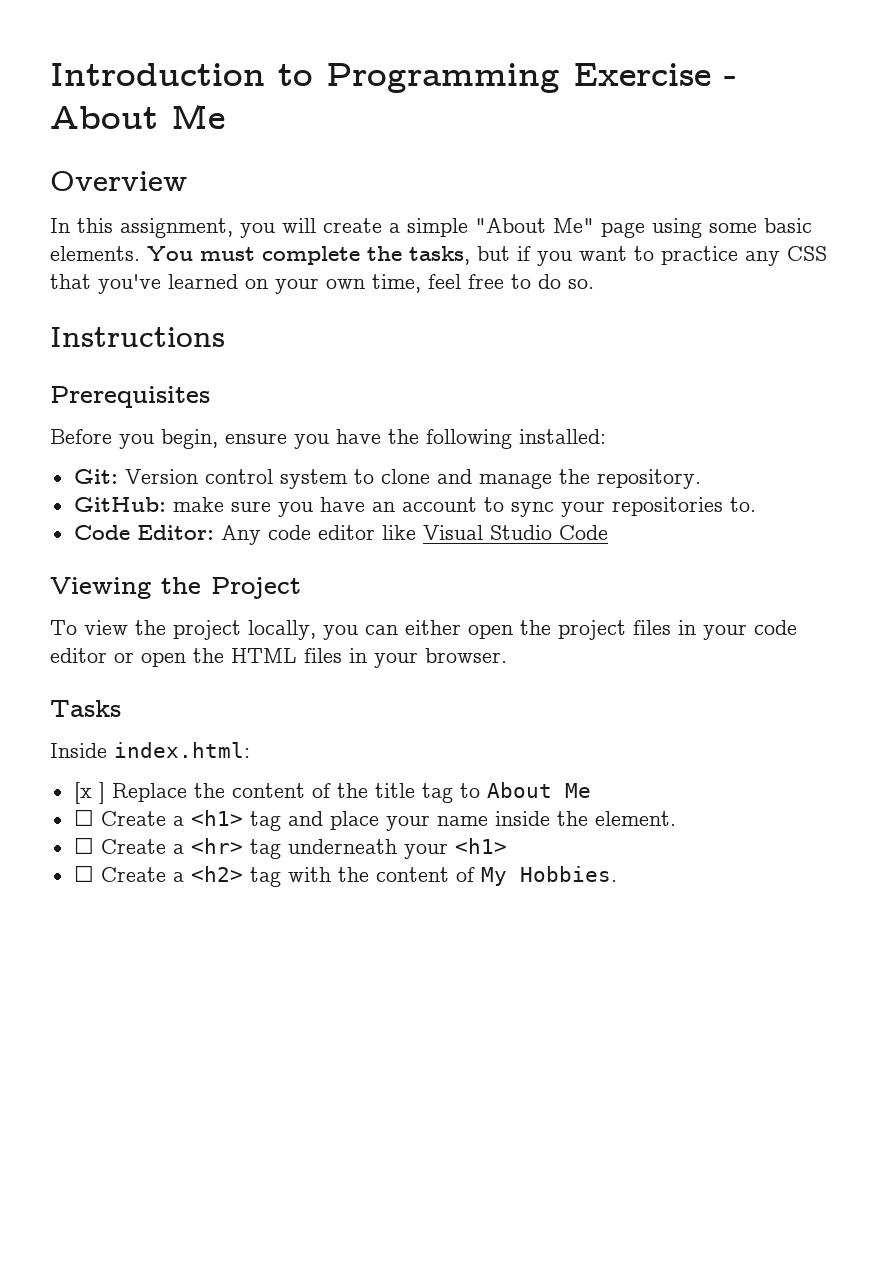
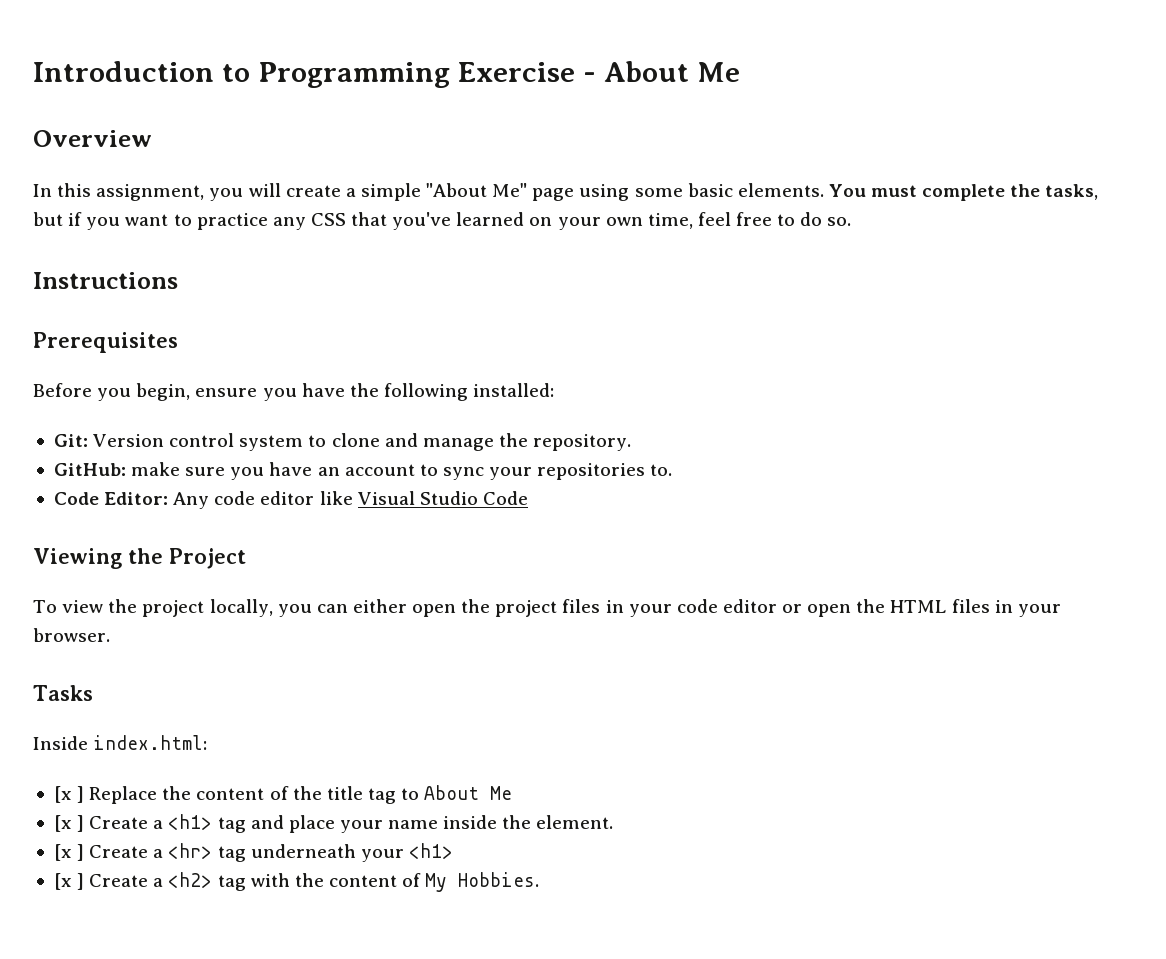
[73,809,94,826] ☐ -> [53,815,85,832] [x ]
[73,837,94,854] ☐ -> [53,844,85,861] [x ]
[73,865,94,882] ☐ -> [53,873,85,890] [x ]

